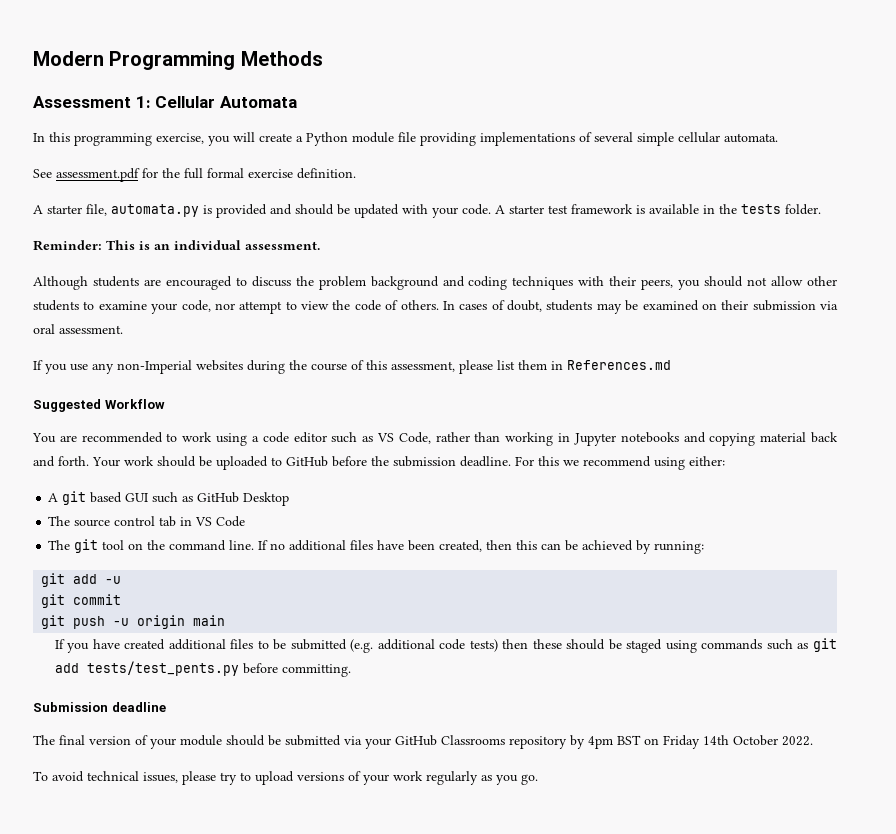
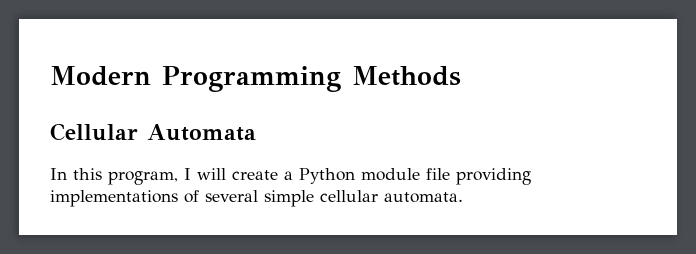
[33,96,151,108] Assessment 1: -> (461, 76) none
[74,133,230,146] programming exercise, you -> [108,168,191,185] program, I
[33,168,356,182] [33,204,821,218] [33,240,320,251] [33,276,837,290] [33,300,838,314] [33,324,123,334] [33,360,671,374] [33,399,165,412] [32,432,839,446] [33,456,725,470] [48,491,290,506] [48,516,246,527] [48,539,705,554] [41,573,122,587] [41,594,122,608] [41,615,226,629] [54,638,838,653] [54,661,351,677] [33,702,166,712] [33,735,813,749] [33,771,538,785] // See assessment.pdf for the full formal exercise definition. // A starter file, automata.py is provided and should be updated with your code. A starter test framework is available in the tests folder. // Reminder: This is an individual assessment. // Although students are encouraged to discuss the problem background and coding techniques with their peers, you should not allow other students to examine your code, nor attempt to view the code of others. In cases of doubt, students may be examined on their submission via oral assessment. // If you use any non-Imperial websites during the course of this assessment, please list them in References.md // Suggested Workflow // You are recommended to work using a code editor such as VS Code, rather than working in Jupyter notebooks and copying material back and forth. Your work should be uploaded to GitHub before the submission deadline. For this we recommend using either: // A git based GUI such as GitHub Desktop // The source control tab in VS Code // The git tool on the command line. If no additional files have been created, then this can be achieved by running: // git add -u // git commit // git push -u origin main // If you have created additional files to be submitted (e.g. additional code tests) then these should be staged using commands such as git add tests/test_pents.py before committing. // Submission deadline // The final version of your module should be submitted via your GitHub Classrooms repository by 4pm BST on Friday 14th October 2022. // To avoid technical issues, please try to upload versions of your work regularly as you go. -> (463, 197) none

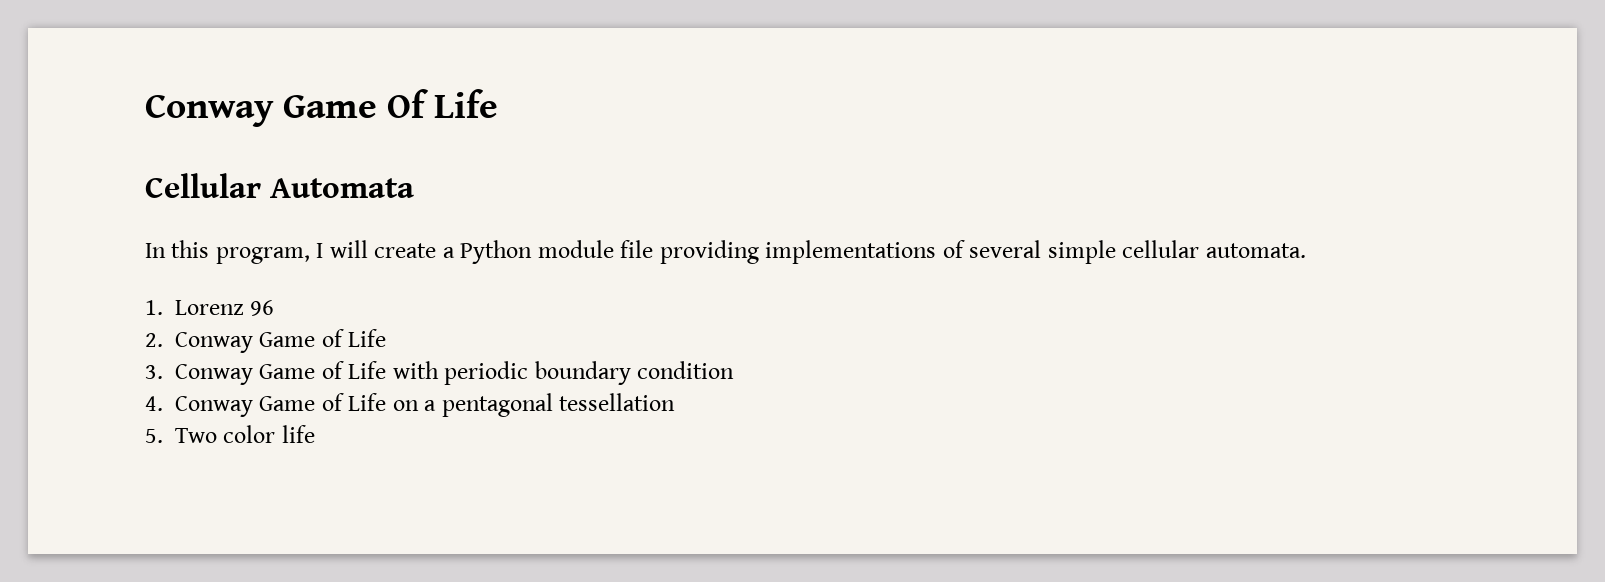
[50,66,461,92] Modern Programming Methods -> [145,89,499,127] Conway Game Of Life
(463, 197) none -> [145,300,275,316] [145,329,387,353] [145,361,735,385] [145,393,676,417] [145,425,315,443] // 1. Lorenz 96 // 2. Conway Game of Life // 3. Conway Game of Life with periodic boundary condition // 4. Conway Game of Life on a pentagonal tessellation // 5. Two color life

